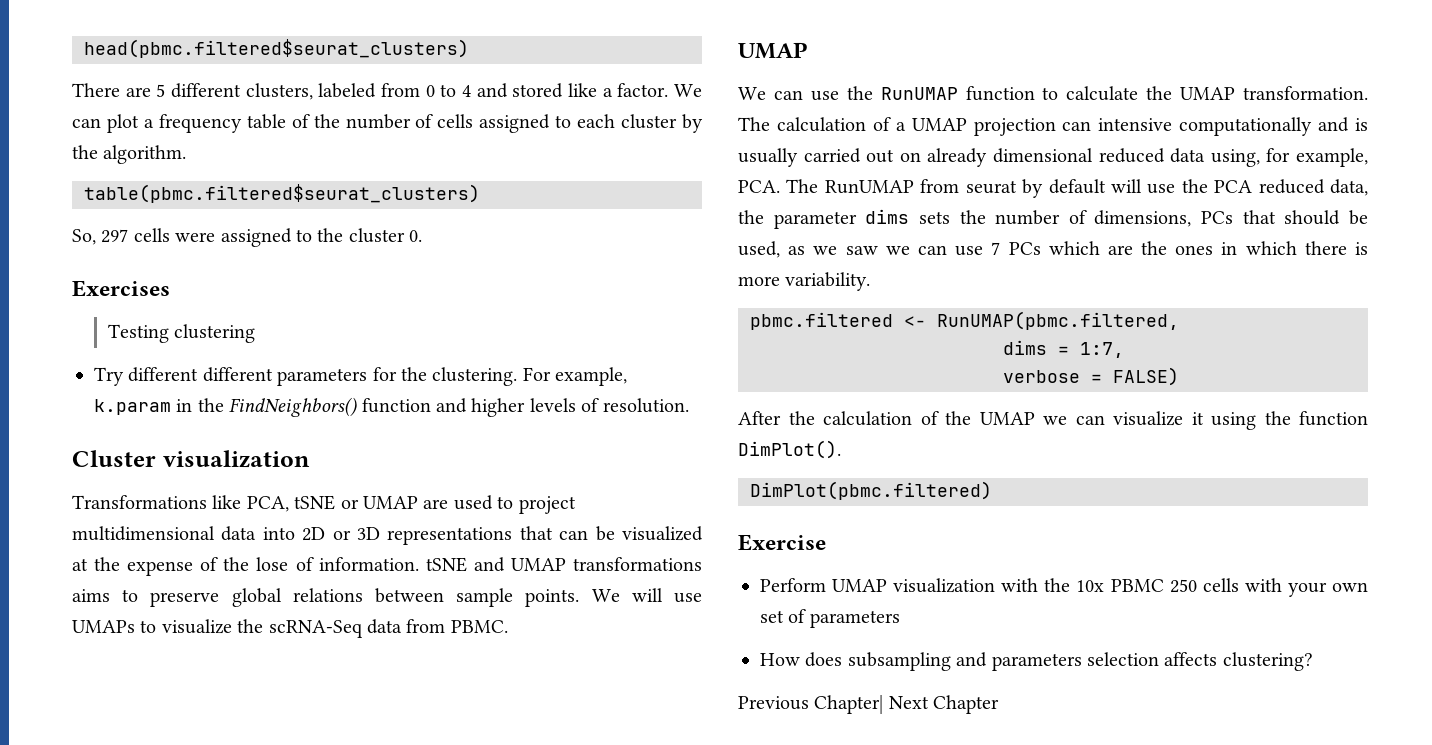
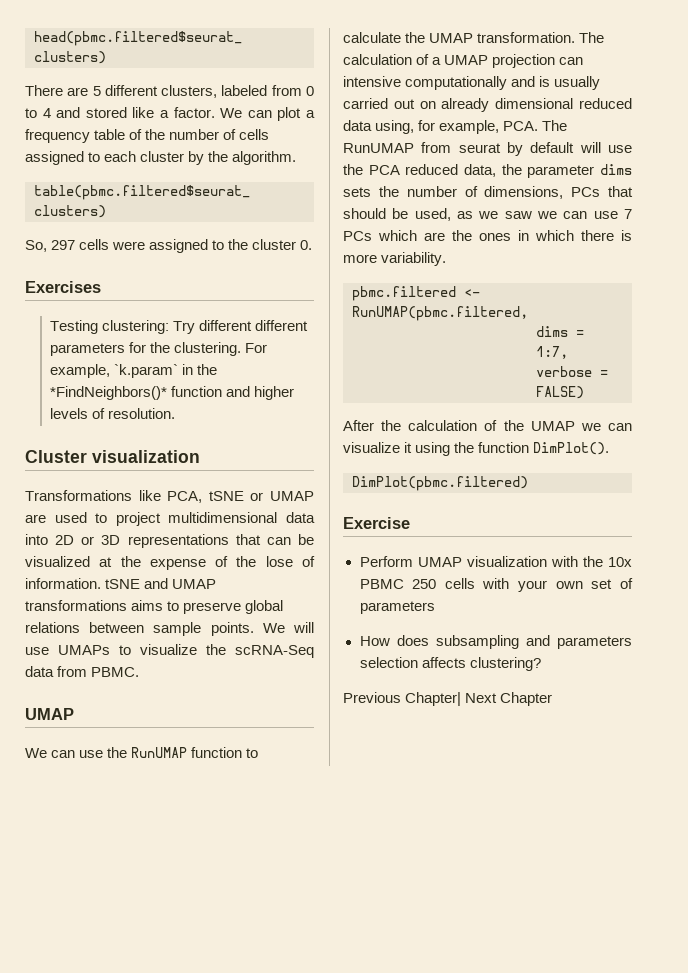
[174,324,256,343] clustering // -> [102,320,170,334] clustering:
[94,399,171,415] k.param -> [114,364,179,378] `k.param`
[229,397,358,417] FindNeighbors() -> [50,386,168,400] *FindNeighbors()*

